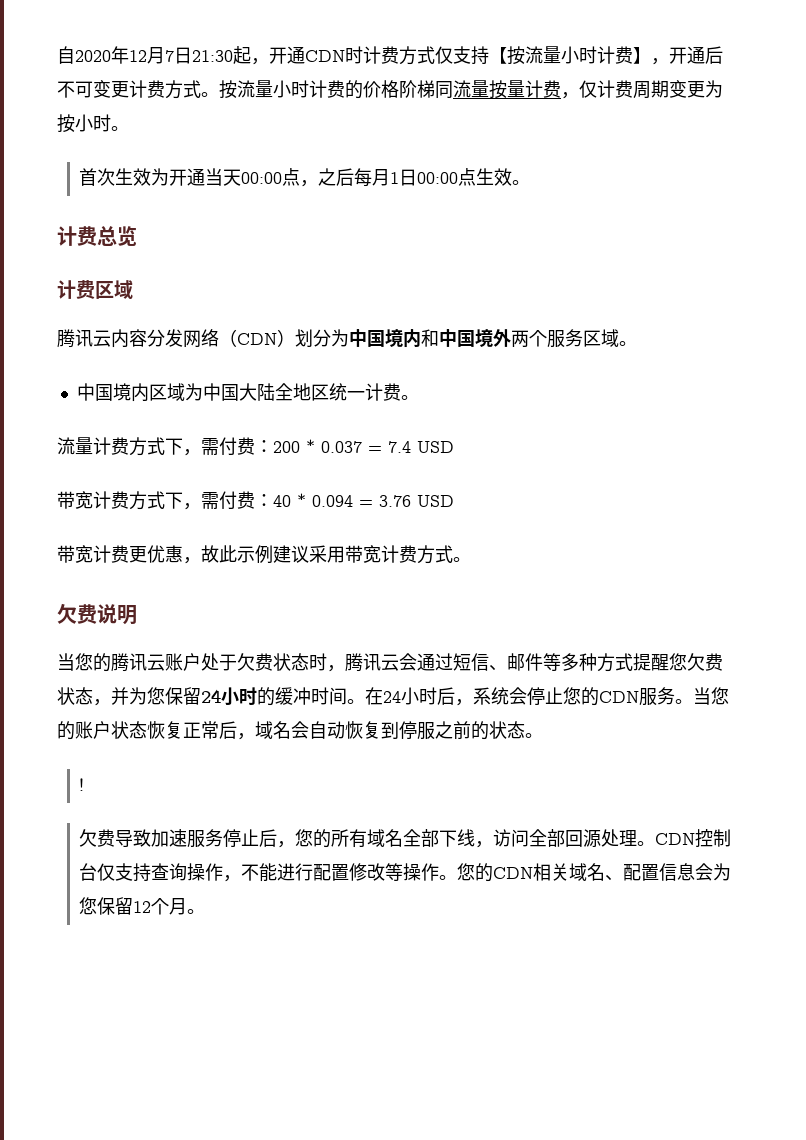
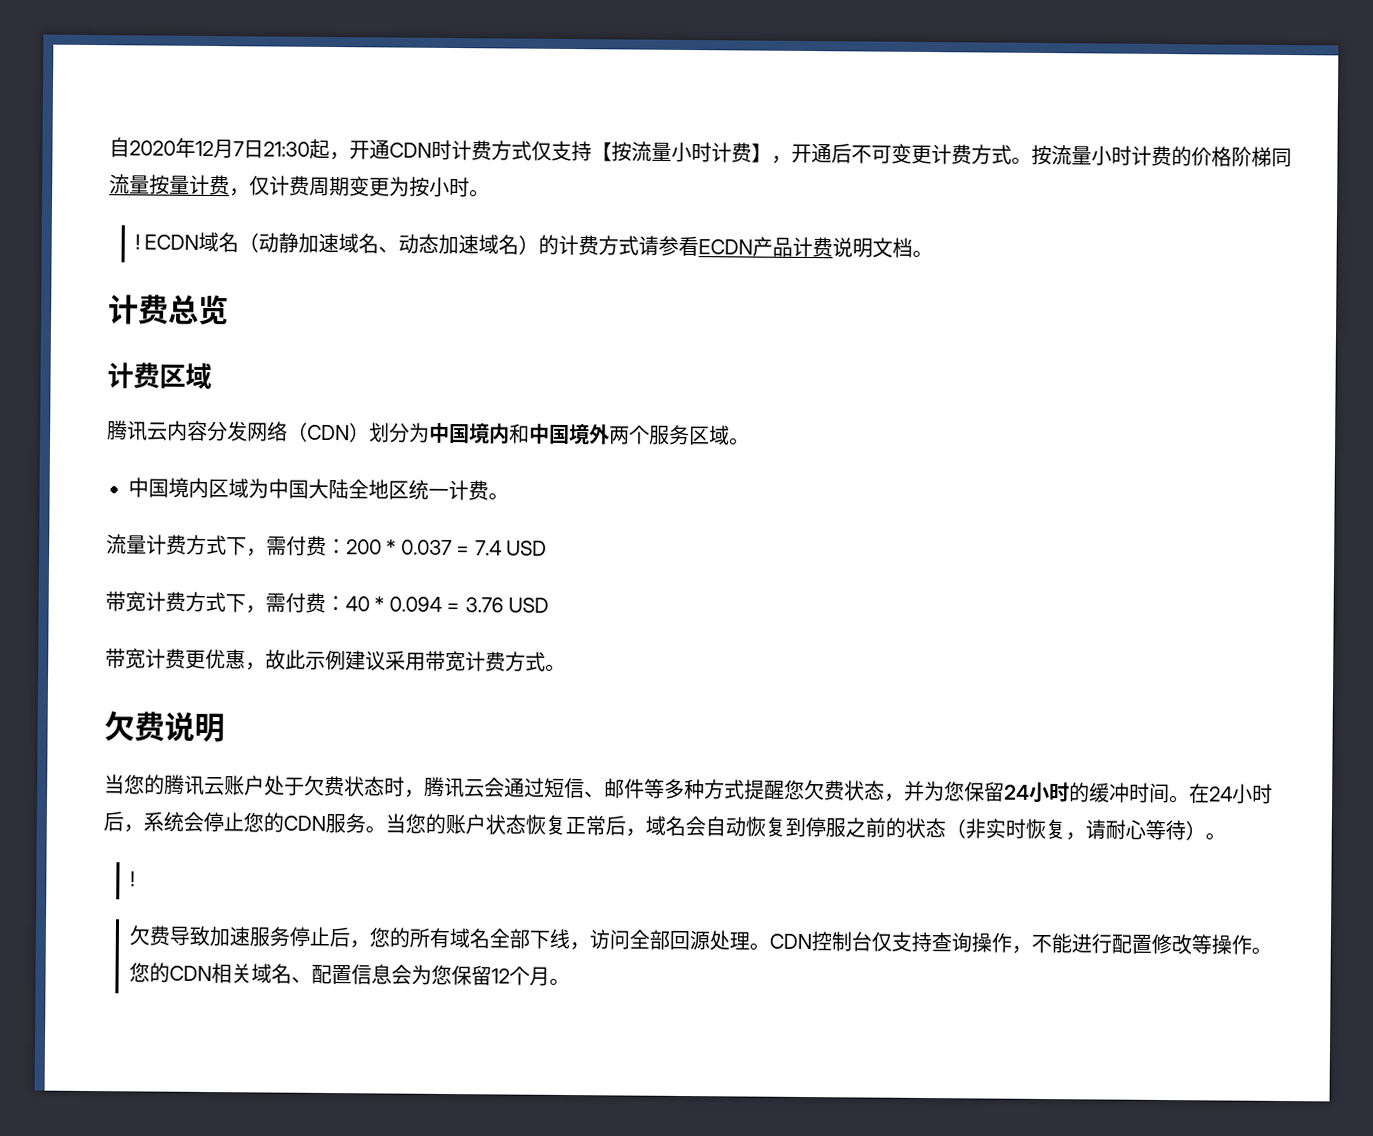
[79,168,513,187] 首次生效为开通当天00:00点，之后每月1日00:00点生效 -> [134,231,914,258] ! ECDN域名（动静加速域名、动态加速域名）的计费方式请参看ECDN产品计费说明文档
(525, 730) none -> [945,818,1206,841] （非实时恢复，请耐心等待）

